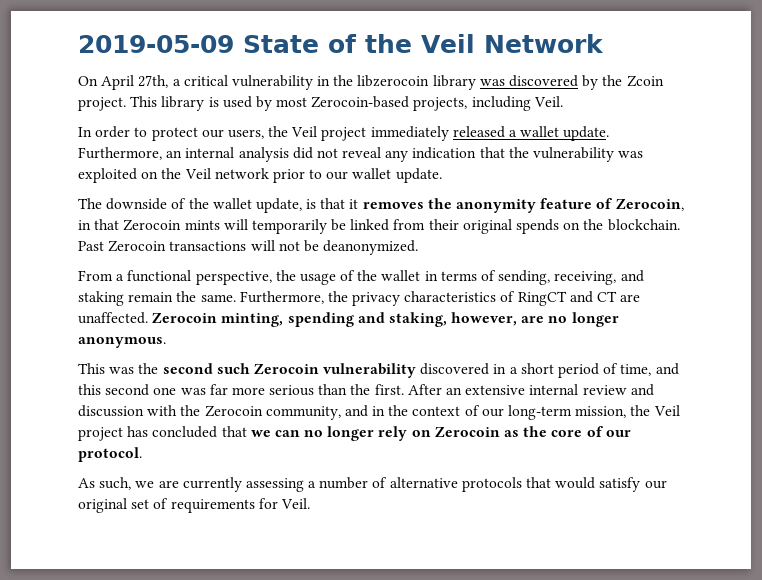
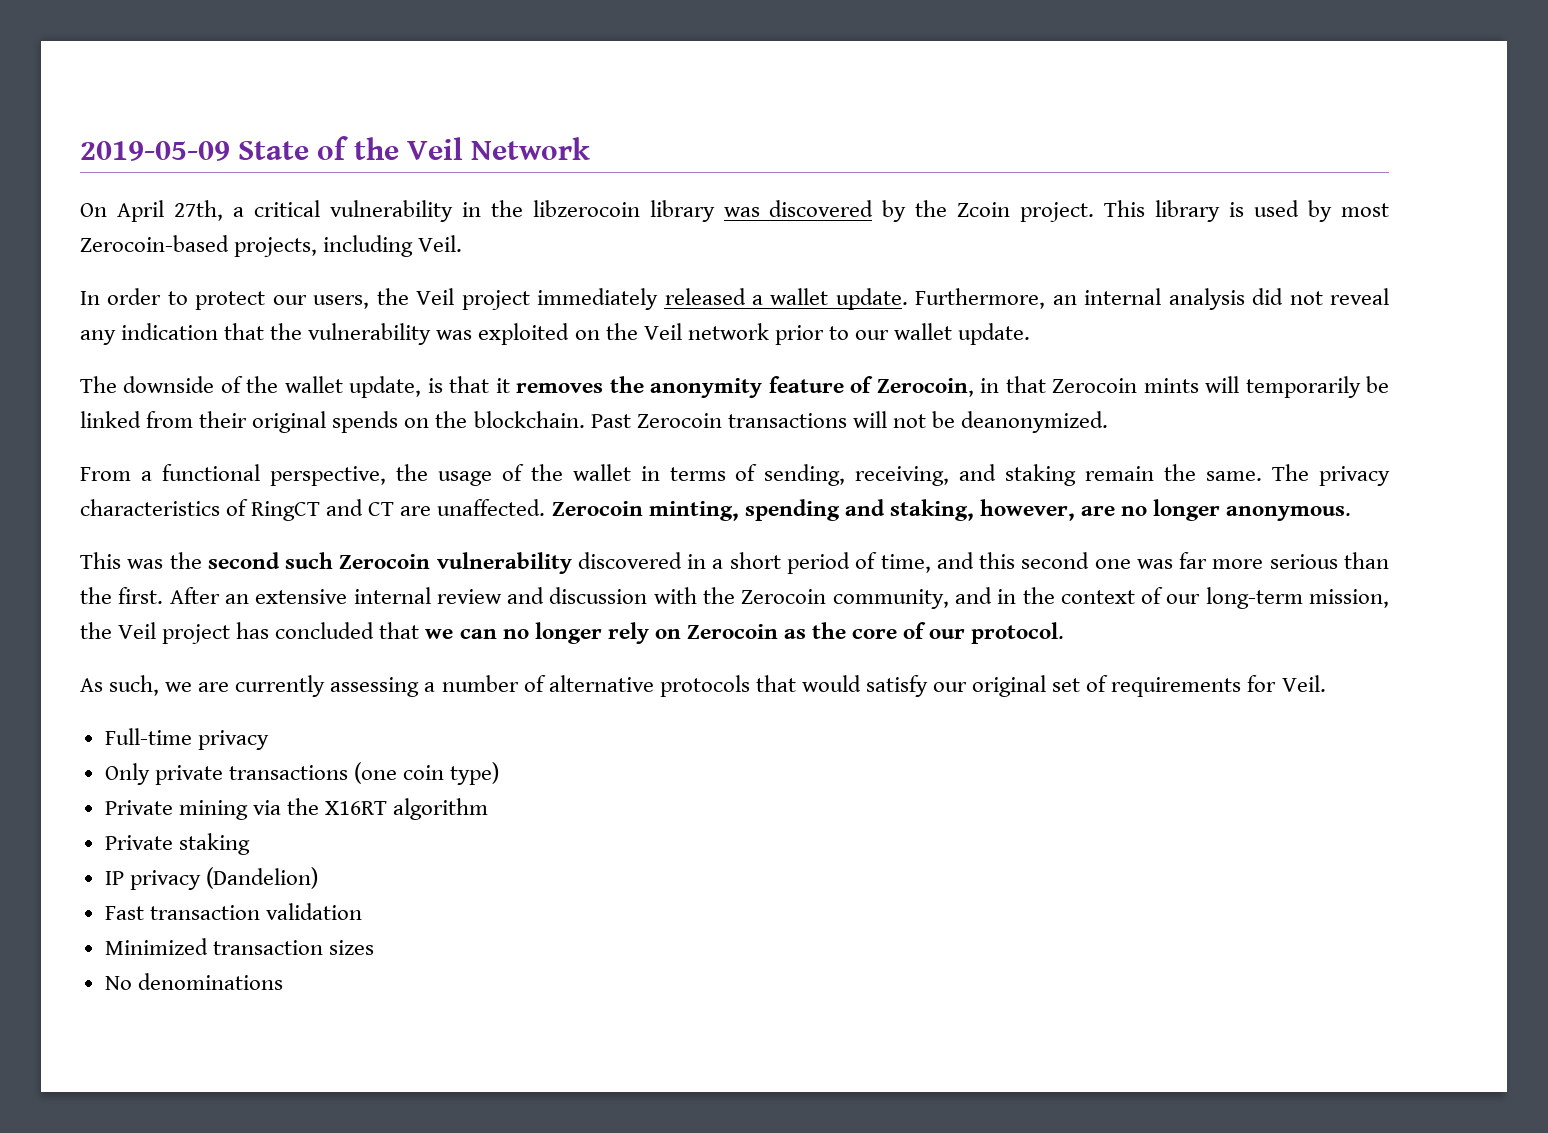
[239,291,348,304] Furthermore, the -> [1272,464,1310,481] The
(310, 503) none -> [104,728,269,750] [104,762,500,785] [104,798,489,820] [104,833,250,855] [104,867,318,890] [104,903,362,920] [104,938,374,955] [104,973,283,990] // Full-time privacy // Only private transactions (one coin type) // Private mining via the X16RT algorithm // Private staking // IP privacy (Dandelion) // Fast transaction validation // Minimized transaction sizes // No denominations

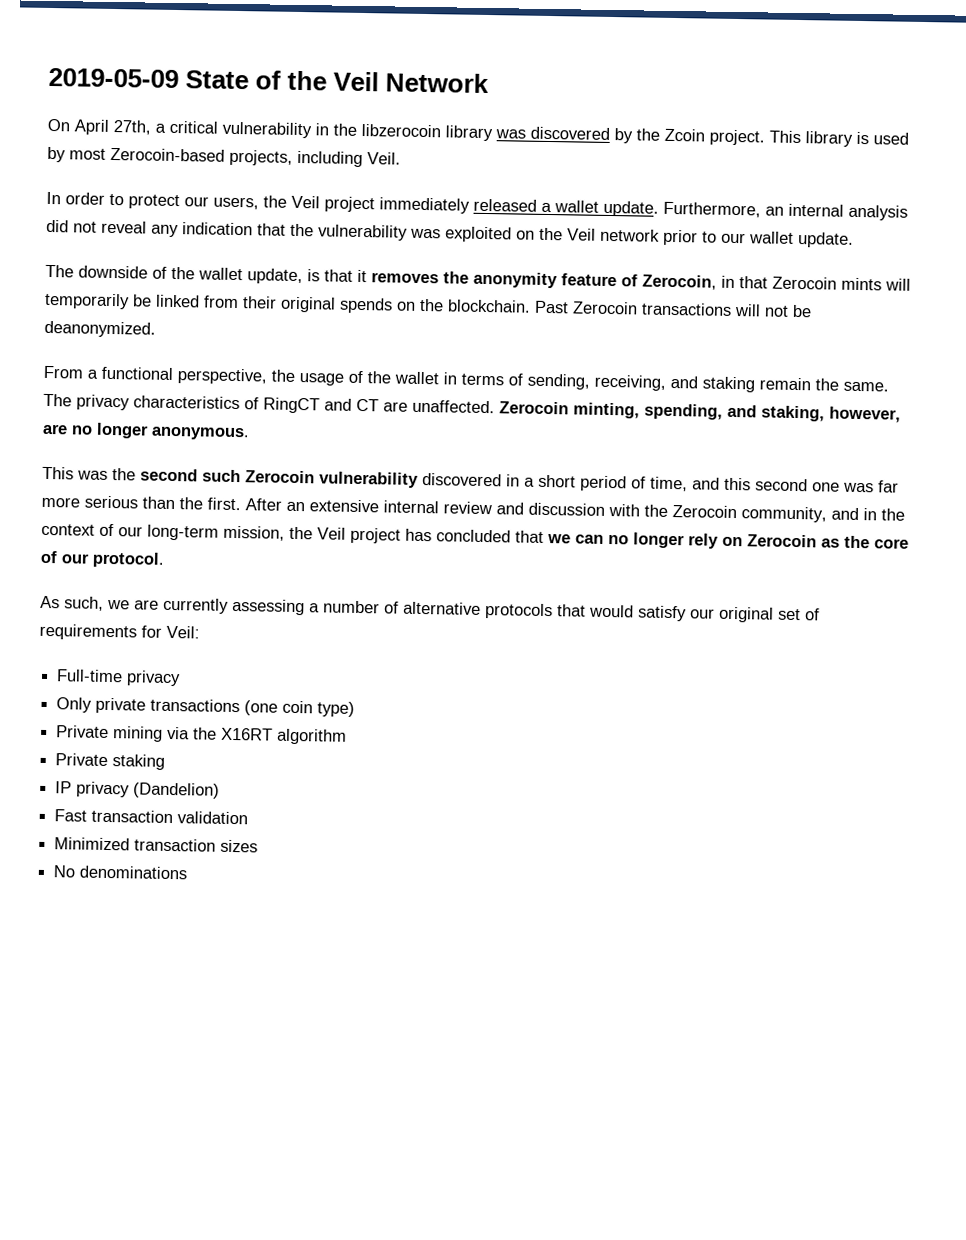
[744,499,840,521] spending -> [644,403,723,420] spending,
[1281,675,1326,692] Veil. -> [166,625,200,639] Veil:

